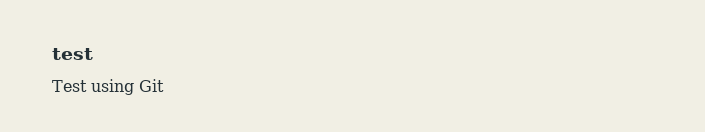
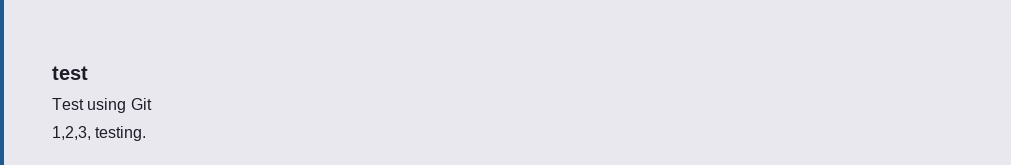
(164, 85) none -> [52,126,147,141] // 1,2,3, testing.

